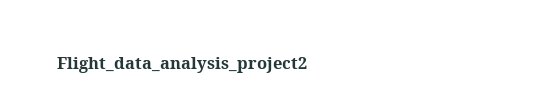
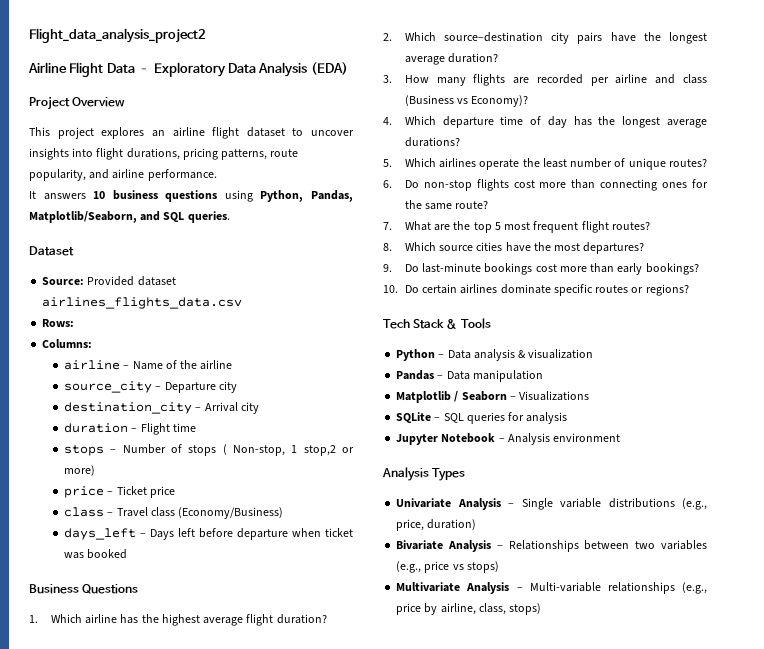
(307, 65) none -> [28,62,348,77] [29,96,126,110] [29,127,354,139] [29,148,299,160] [29,169,217,181] [29,190,353,202] [29,211,230,223] [29,246,74,256] [42,276,176,286] [42,297,243,309] [42,319,75,327] [42,339,93,348] [64,360,233,370] [64,381,237,393] [64,402,259,414] [64,423,196,435] [64,444,354,456] [64,465,96,476] [64,486,175,498] [64,507,283,519] [64,528,353,540] [64,549,128,559] [29,584,139,594] [29,614,327,626] [383,32,707,44] [404,53,499,65] [383,74,707,86] [404,95,529,107] [383,116,707,128] [404,137,460,147] [383,158,707,170] [383,179,708,191] [404,200,489,210] [383,221,650,233] [383,242,645,254] [383,263,699,275] [383,284,689,296] [383,318,491,329] [396,349,594,361] [396,370,543,382] [396,391,590,403] [396,412,568,424] [396,433,621,445] [382,467,466,481] [396,498,707,510] [396,519,477,531] [396,540,707,552] [396,561,499,573] [396,582,707,594] [396,603,542,615] // Airline Flight Data – Exploratory Data Analysis (EDA) // Project Overview // This project explores an airline flight dataset to uncover insights into flight durations, pricing patterns, route popularity, and airline performance. // It answers 10 business questions using Python, Pandas, Matplotlib/Seaborn, and SQL queries. // Dataset // Source: Provided dataset airlines_flights_data.csv // Rows: // Columns: // airline – Name of the airline // source_city – Departure city // destination_city – Arrival city // duration – Flight time // stops – Number of stops ( Non-stop, 1 stop,2 or more) // price – Ticket price // class – Travel class (Economy/Business) // days_left – Days left before departure when ticket was booked // Business Questions // 1. Which airline has the highest average flight duration? // 2. Which source–destination city pairs have the longest average duration? // 3. How many flights are recorded per airline and class (Business vs Economy)? // 4. Which departure time of day has the longest average durations? // 5. Which airlines operate the least number of unique routes? // 6. Do non-stop flights cost more than connecting ones for the same route? // 7. What are the top 5 most frequent flight routes? // 8. Which source cities have the most departures? // 9. Do last-minute bookings cost more than early bookings? // 10. Do certain airlines dominate specific routes or regions? // Tech Stack & Tools // Python – Data analysis & visualization // Pandas – Data manipulation // Matplotlib / Seaborn – Visualizations // SQLite – SQL queries for analysis // Jupyter Notebook – Analysis environment // Analysis Types // Univariate Analysis – Single variable distributions (e.g., price, duration) // Bivariate Analysis – Relationships between two variables (e.g., price vs stops) // Multivariate Analysis – Multi-variable relationships (e.g., price by airline, class, stops)

